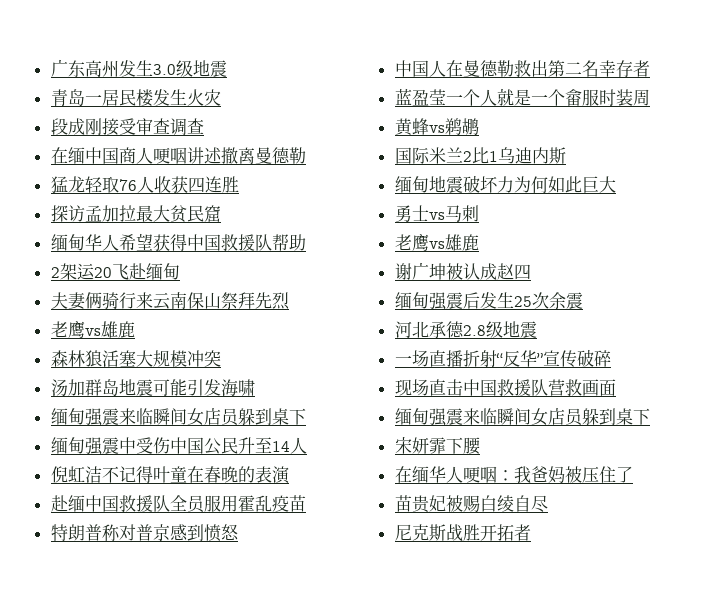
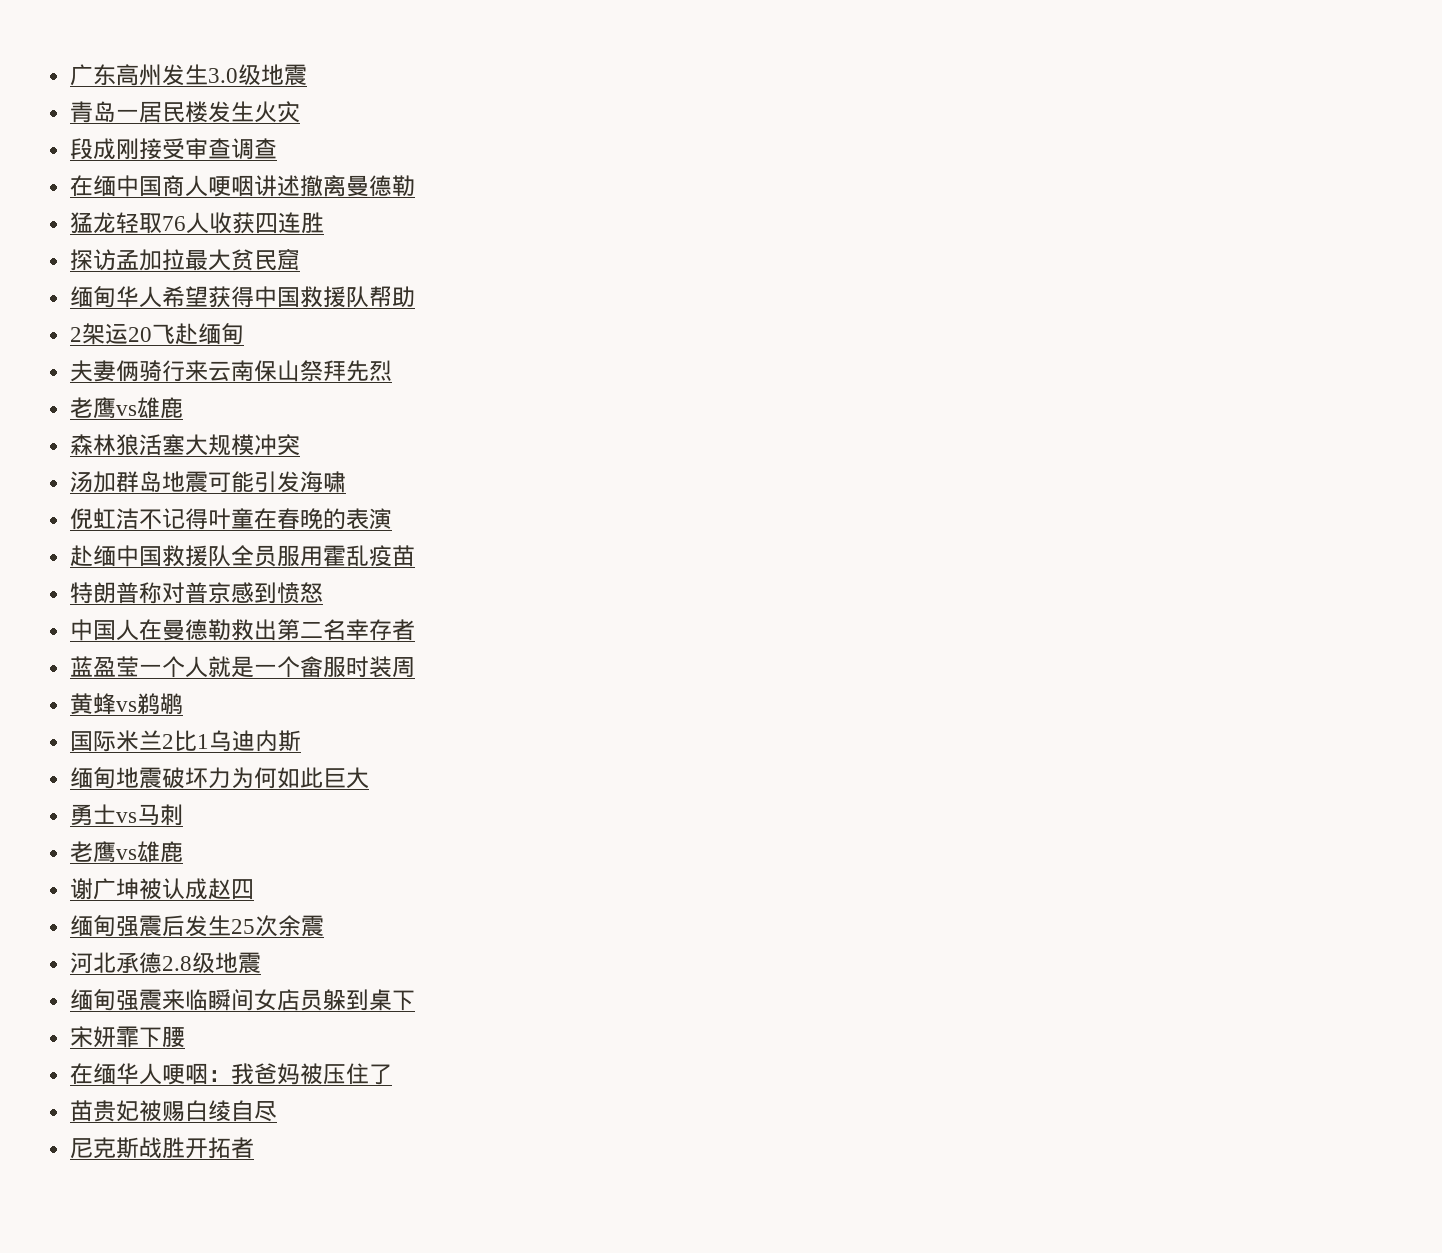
[50,408,306,426] [50,437,307,455] // 缅甸强震来临瞬间女店员躲到桌下 // 缅甸强震中受伤中国公民升至14人 -> (347, 482) none
[394,349,611,368] [394,379,616,396] // 一场直播折射“反华”宣传破碎 // 现场直击中国救援队营救画面 -> (262, 963) none

